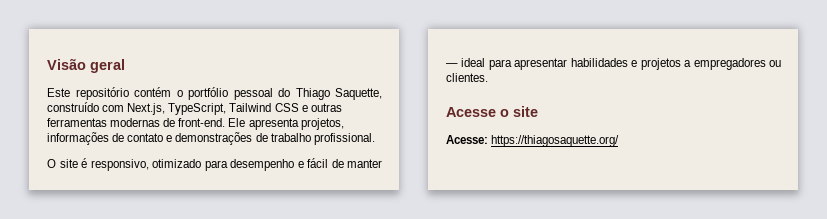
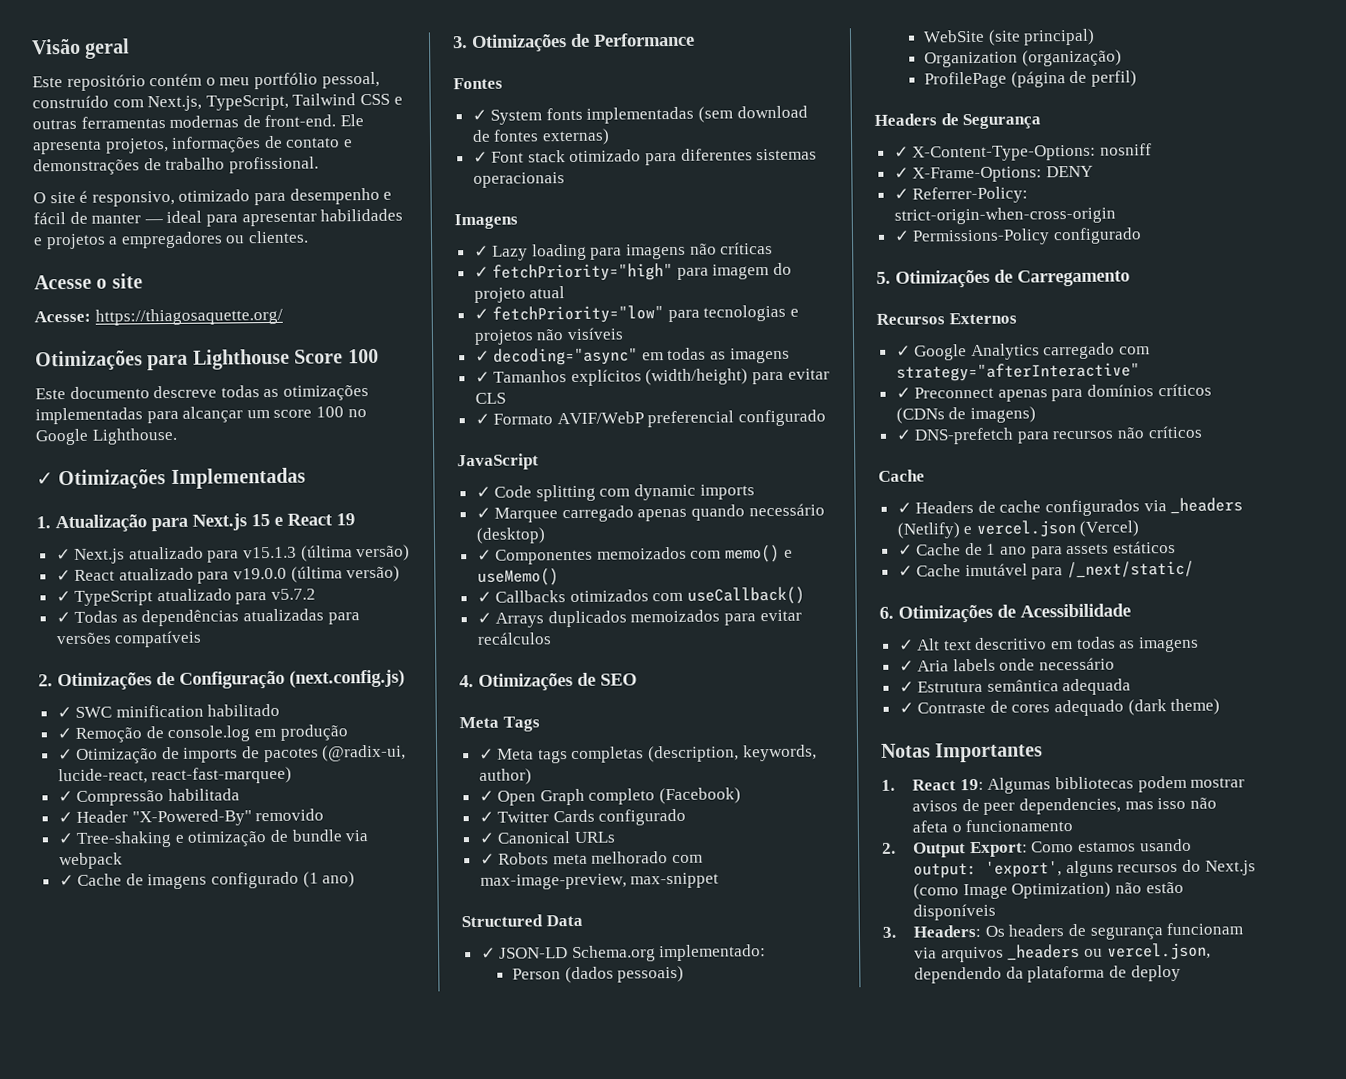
[188,87,382,100] portfólio pessoal do Thiago Saquette, -> [219,71,380,90] meu portfólio pessoal,
(620, 141) none -> [35,348,379,372] [35,385,369,401] [35,406,367,425] [35,427,178,446] [36,467,306,491] [36,513,355,533] [55,544,411,564] [55,565,401,584] [55,588,317,606] [55,608,360,627] [55,630,203,648] [38,669,405,691] [56,703,281,719] [56,724,348,743] [57,744,407,764] [57,766,293,785] [57,788,240,806] [57,808,325,827] [57,829,369,848] [58,852,123,870] [58,871,356,890] [452,32,695,52] [453,77,503,90] [471,105,808,125] [471,128,610,146] [472,148,818,166] [472,172,565,188] [454,213,518,230] [473,241,774,261] [473,262,793,282] [473,286,566,303] [473,304,800,324] [473,327,624,345] [474,347,790,366] [474,368,830,387] [474,392,506,404] [474,409,827,428] [457,453,539,471] [475,483,755,502] [475,503,825,523] [475,527,546,544] [476,544,793,565] [476,568,559,586] [476,586,806,605] [476,609,802,628] [476,632,552,645] [459,672,637,691] [459,716,540,732] [478,744,817,764] [478,768,532,785] [478,787,742,806] [478,808,687,826] [478,831,616,844] [479,851,704,865] [479,872,720,890] [461,914,583,928] [480,944,767,963] [511,965,685,984] [922,28,1096,46] [923,49,1122,68] [923,70,1137,89] [874,113,1042,130] [893,143,1152,162] [893,165,1093,183] [893,186,1029,204] [893,206,1116,225] [893,227,1142,246] [876,269,1130,288] [876,312,1017,325] [895,342,1151,361] [895,362,1140,382] [895,383,1212,402] [895,406,1036,424] [895,425,1203,445] [878,469,925,482] [896,497,1244,517] [896,519,1140,539] [897,541,1176,559] [897,560,1195,580] [879,603,1131,623] [898,636,1199,653] [898,657,1116,672] [898,678,1132,696] [898,698,1221,717] [881,742,1044,763] [881,775,1246,794] [912,797,1217,815] [912,819,1074,833] [882,838,1192,858] [913,859,1256,879] [913,881,1184,900] [913,903,997,921] [882,922,1244,940] [914,942,1211,963] [914,964,1181,984] // Otimizações para Lighthouse Score 100 // Este documento descreve todas as otimizações implementadas para alcançar um score 100 no Google Lighthouse. // ✓ Otimizações Implementadas // 1. Atualização para Next.js 15 e React 19 // ✓ Next.js atualizado para v15.1.3 (última versão) // ✓ React atualizado para v19.0.0 (última versão) // ✓ TypeScript atualizado para v5.7.2 // ✓ Todas as dependências atualizadas para versões compatíveis // 2. Otimizações de Configuração (next.config.js) // ✓ SWC minification habilitado // ✓ Remoção de console.log em produção // ✓ Otimização de imports de pacotes (@radix-ui, lucide-react, react-fast-marquee) // ✓ Compressão habilitada // ✓ Header "X-Powered-By" removido // ✓ Tree-shaking e otimização de bundle via webpack // ✓ Cache de imagens configurado (1 ano) // 3. Otimizações de Performance // Fontes // ✓ System fonts implementadas (sem download de fontes externas) // ✓ Font stack otimizado para diferentes sistemas operacionais // Imagens // ✓ Lazy loading para imagens não críticas // ✓ fetchPriority="high" para imagem do projeto atual // ✓ fetchPriority="low" para tecnologias e projetos não visíveis // ✓ decoding="async" em todas as imagens // ✓ Tamanhos explícitos (width/height) para evitar CLS // ✓ Formato AVIF/WebP preferencial configurado // JavaScript // ✓ Code splitting com dynamic imports // ✓ Marquee carregado apenas quando necessário (desktop) // ✓ Componentes memoizados com memo() e useMemo() // ✓ Callbacks otimizados com useCallback() // ✓ Arrays duplicados memoizados para evitar recálculos // 4. Otimizações de SEO // Meta Tags // ✓ Meta tags completas (description, keywords, author) // ✓ Open Graph completo (Facebook) // ✓ Twitter Cards configurado // ✓ Canonical URLs // ✓ Robots meta melhorado com max-image-preview, max-snippet // Structured Data // ✓ JSON-LD Schema.org implementado: // Person (dados pessoais) // WebSite (site principal) // Organization (organização) // ProfilePage (página de perfil) // Headers de Segurança // ✓ X-Content-Type-Options: nosniff // ✓ X-Frame-Options: DENY // ✓ Referrer-Policy: strict-origin-when-cross-origin // ✓ Permissions-Policy configurado // 5. Otimizações de Carregamento // Recursos Externos // ✓ Google Analytics carregado com strategy="afterInteractive" // ✓ Preconnect apenas para domínios críticos (CDNs de imagens) // ✓ DNS-prefetch para recursos não críticos // Cache // ✓ Headers de cache configurados via _headers (Netlify) e vercel.json (Vercel) // ✓ Cache de 1 ano para assets estáticos // ✓ Cache imutável para /_next/static/ // 6. Otimizações de Acessibilidade // ✓ Alt text descritivo em todas as imagens // ✓ Aria labels onde necessário // ✓ Estrutura semântica adequada // ✓ Contraste de cores adequado (dark theme) // Notas Importantes // 1. React 19: Algumas bibliotecas podem mostrar avisos de peer dependencies, mas isso não afeta o funcionamento // 2. Output Export: Como estamos usando output: 'export', alguns recursos do Next.js (como Image Optimization) não estão disponíveis // 3. Headers: Os headers de segurança funcionam via arquivos _headers ou vercel.json, dependendo da plataforma de deploy

